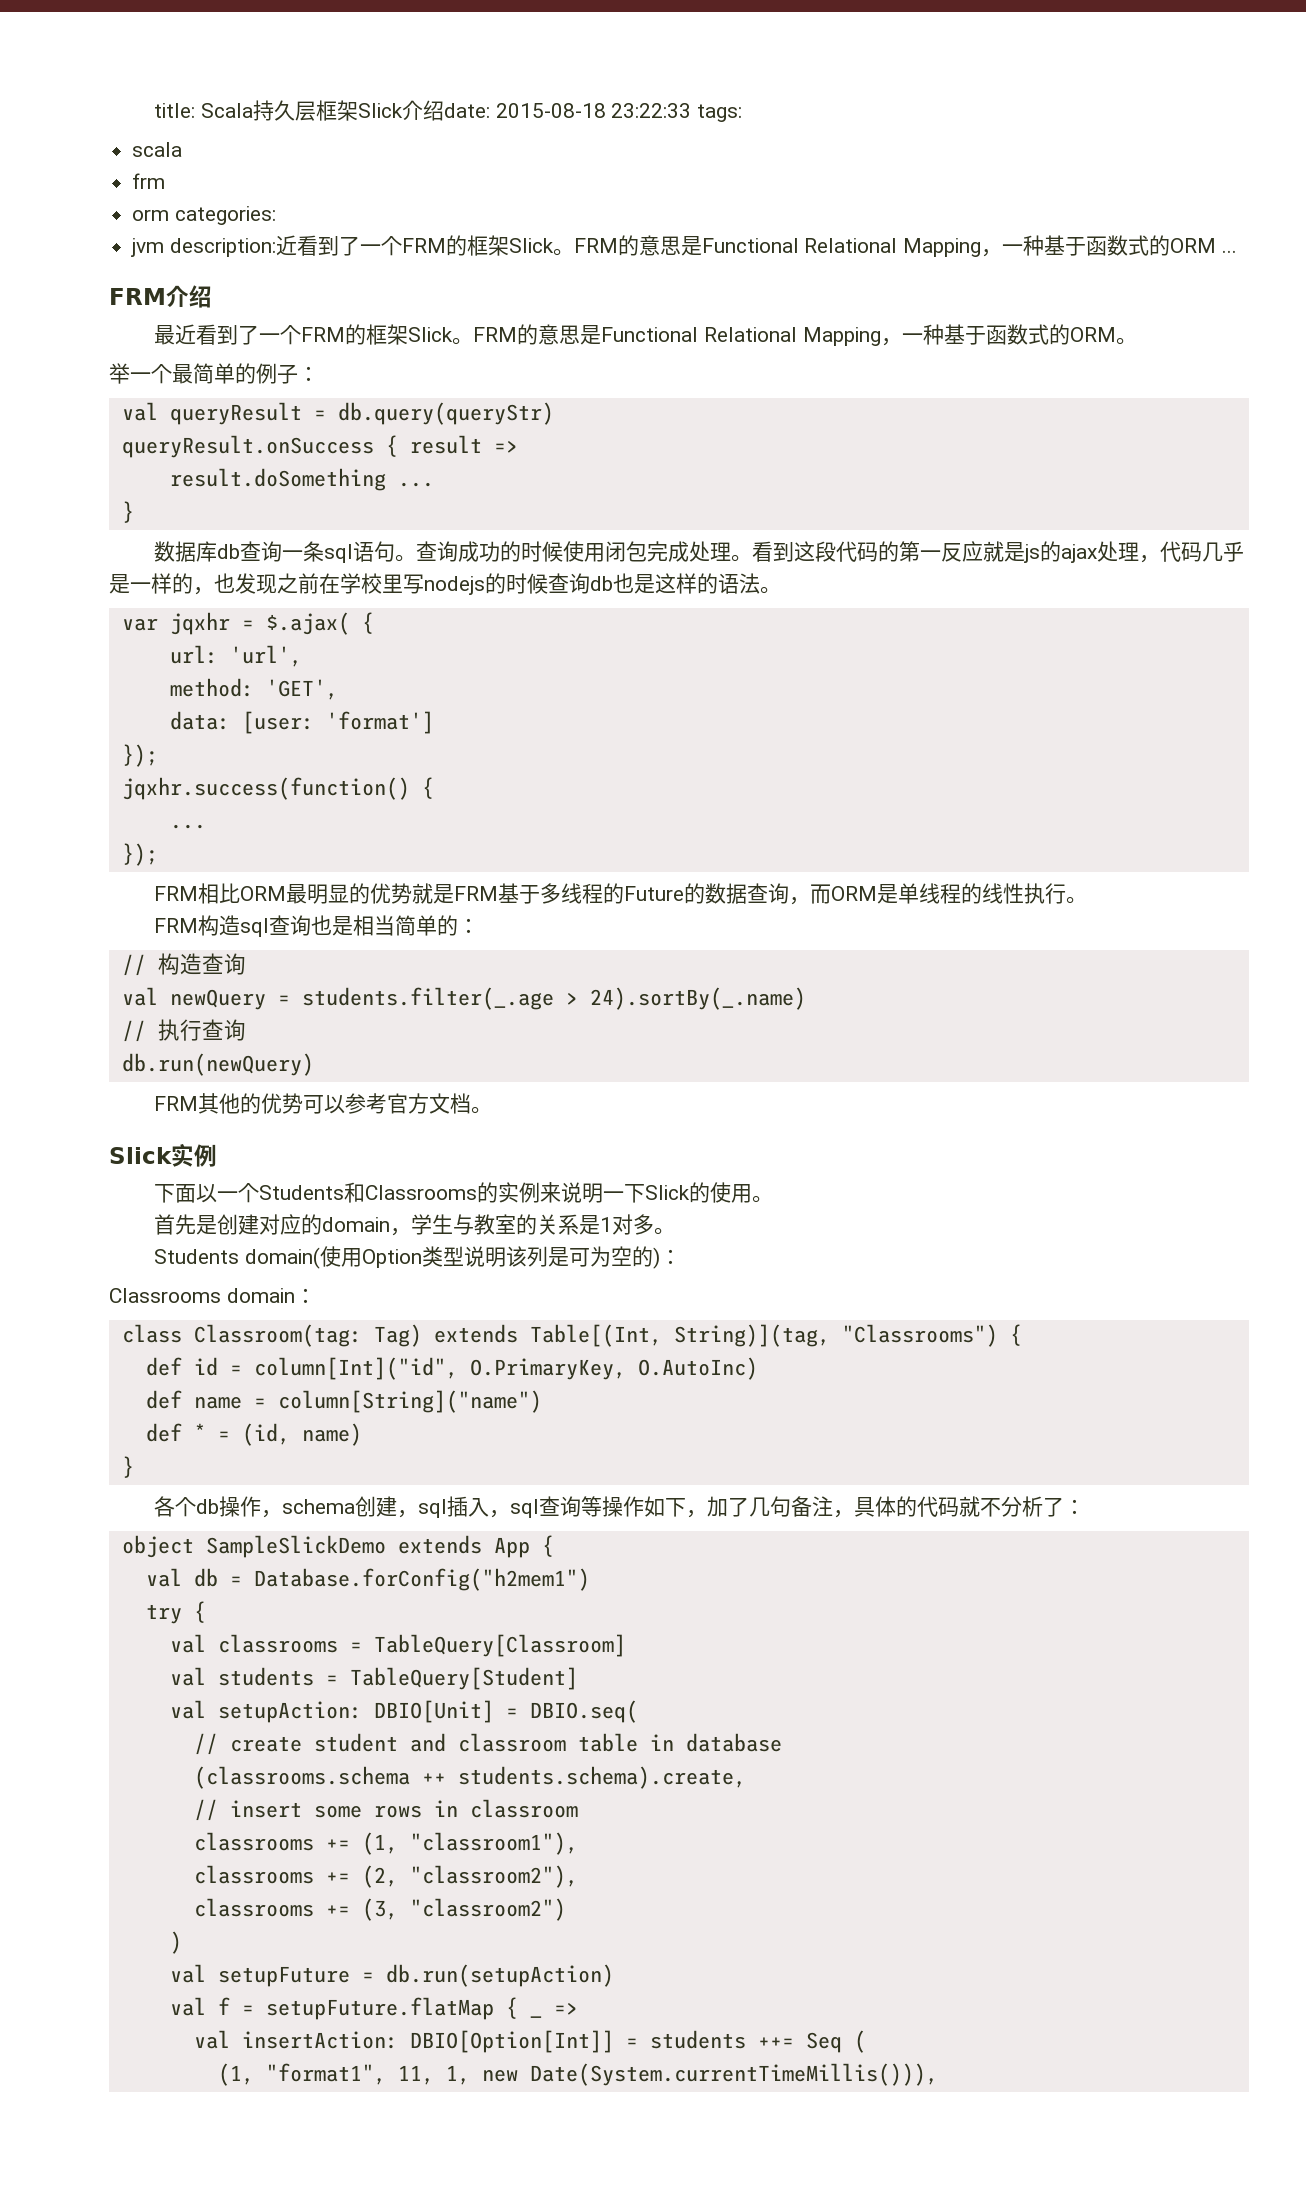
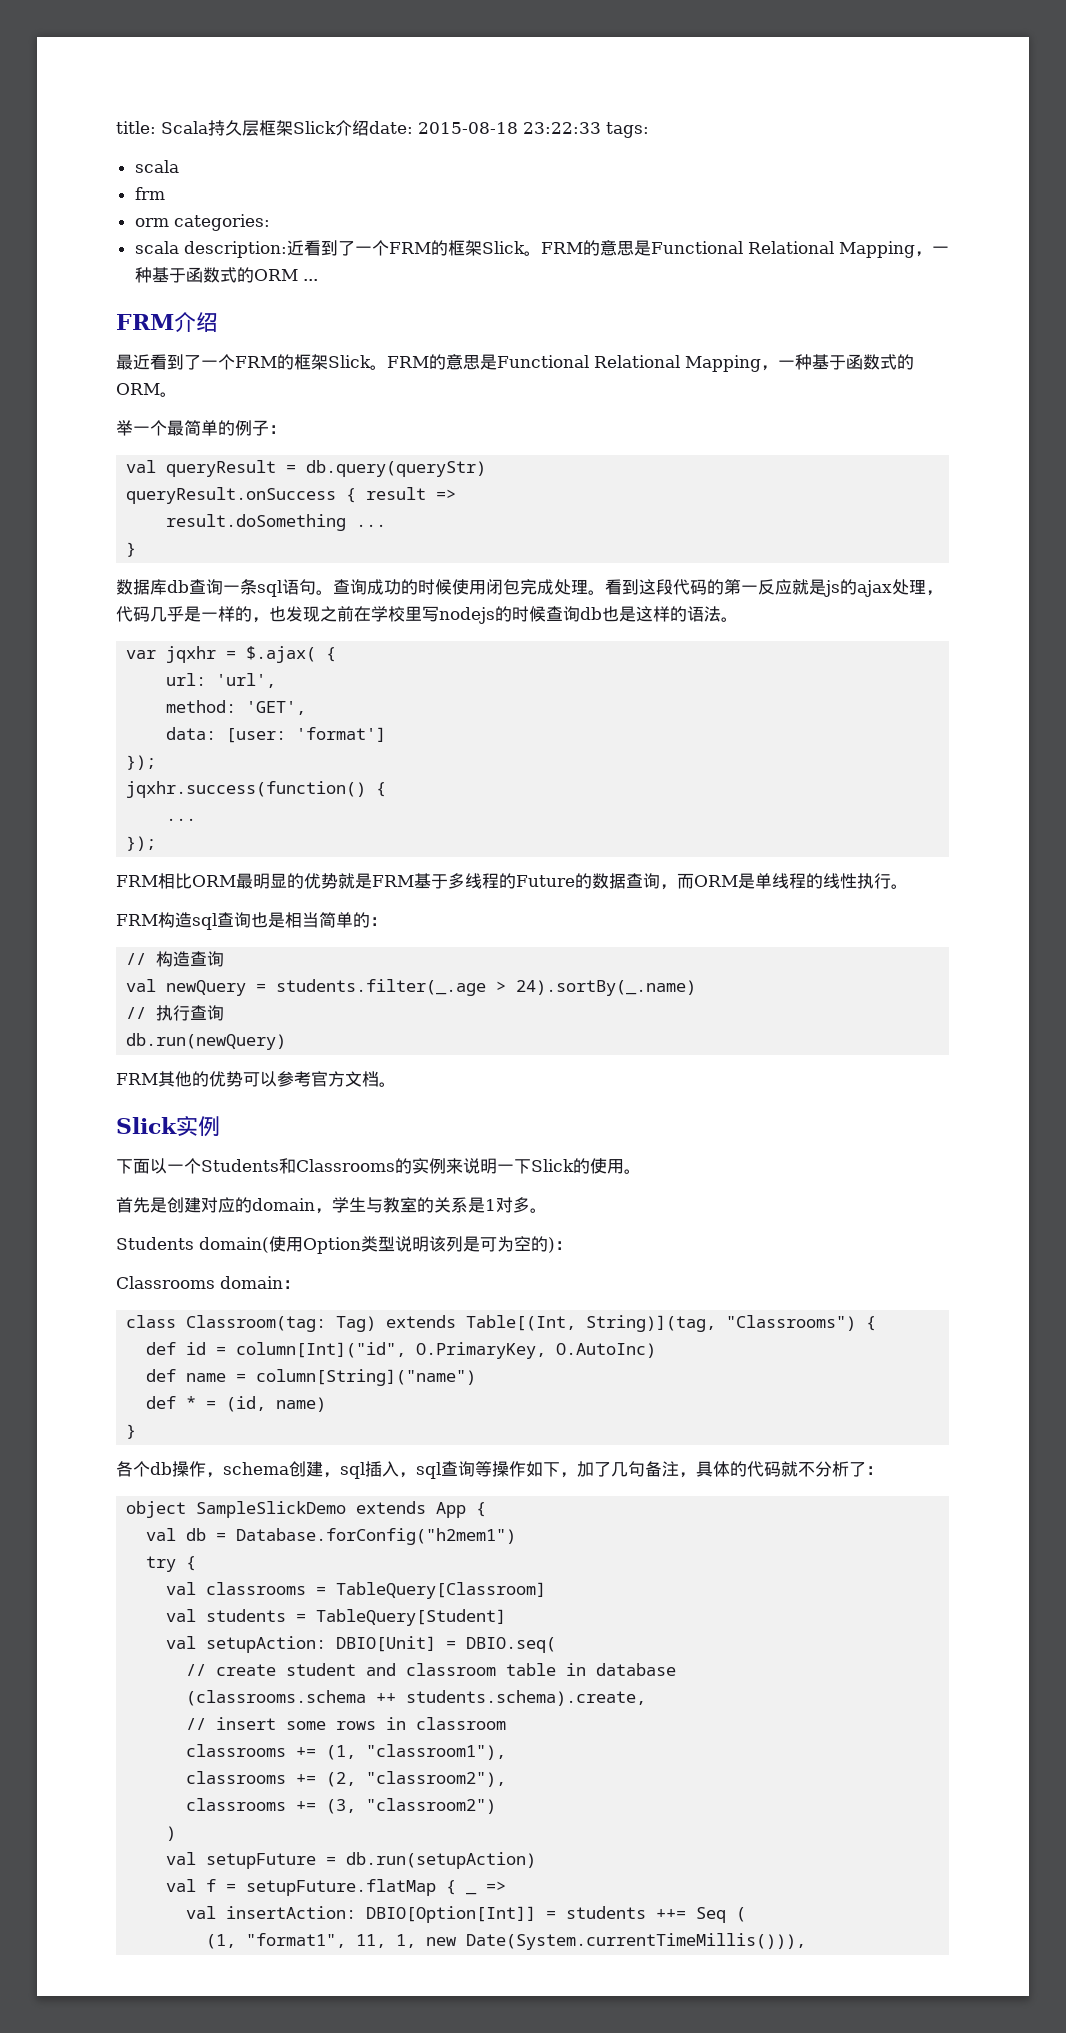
[131,238,165,257] jvm -> [134,241,179,254] scala

